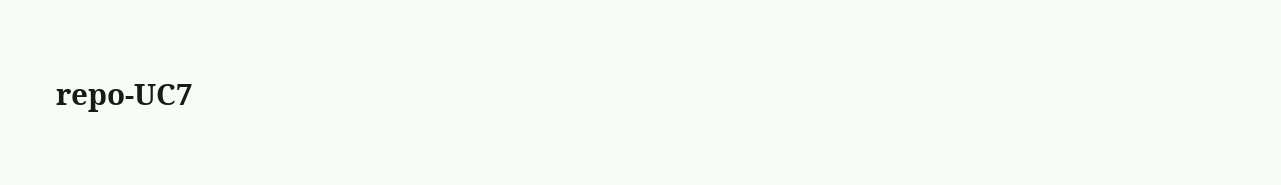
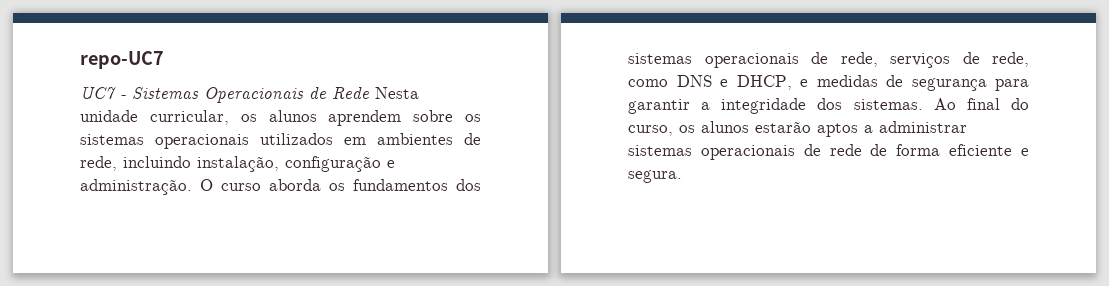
(192, 98) none -> [80,87,419,103] [80,110,481,126] [80,133,481,149] [80,156,395,172] [80,179,481,195] [628,52,1029,68] [628,75,1029,91] [628,98,1029,114] [628,121,967,137] [628,144,1029,160] [628,170,682,183] // UC7 - Sistemas Operacionais de Rede Nesta unidade curricular, os alunos aprendem sobre os sistemas operacionais utilizados em ambientes de rede, incluindo instalação, configuração e administração. O curso aborda os fundamentos dos sistemas operacionais de rede, serviços de rede, como DNS e DHCP, e medidas de segurança para garantir a integridade dos sistemas. Ao final do curso, os alunos estarão aptos a administrar sistemas operacionais de rede de forma eficiente e segura.

